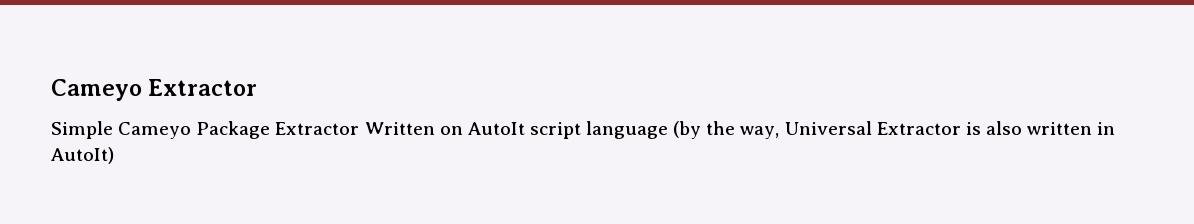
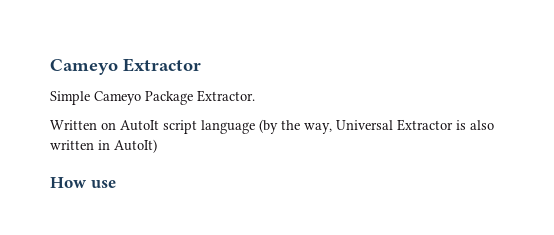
[275,122,360,135] Extractor -> [197,90,255,102] Extractor. //
(114, 155) none -> [50,177,116,188] // How use

